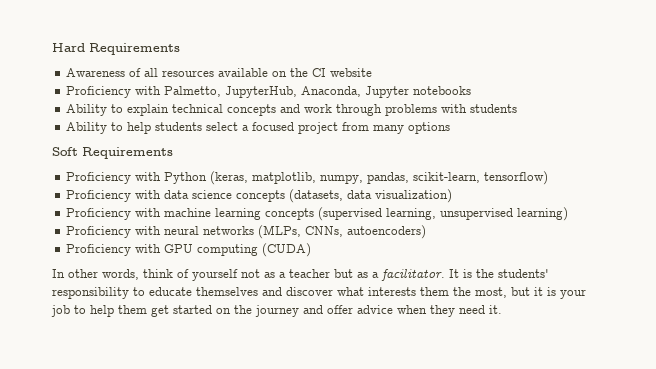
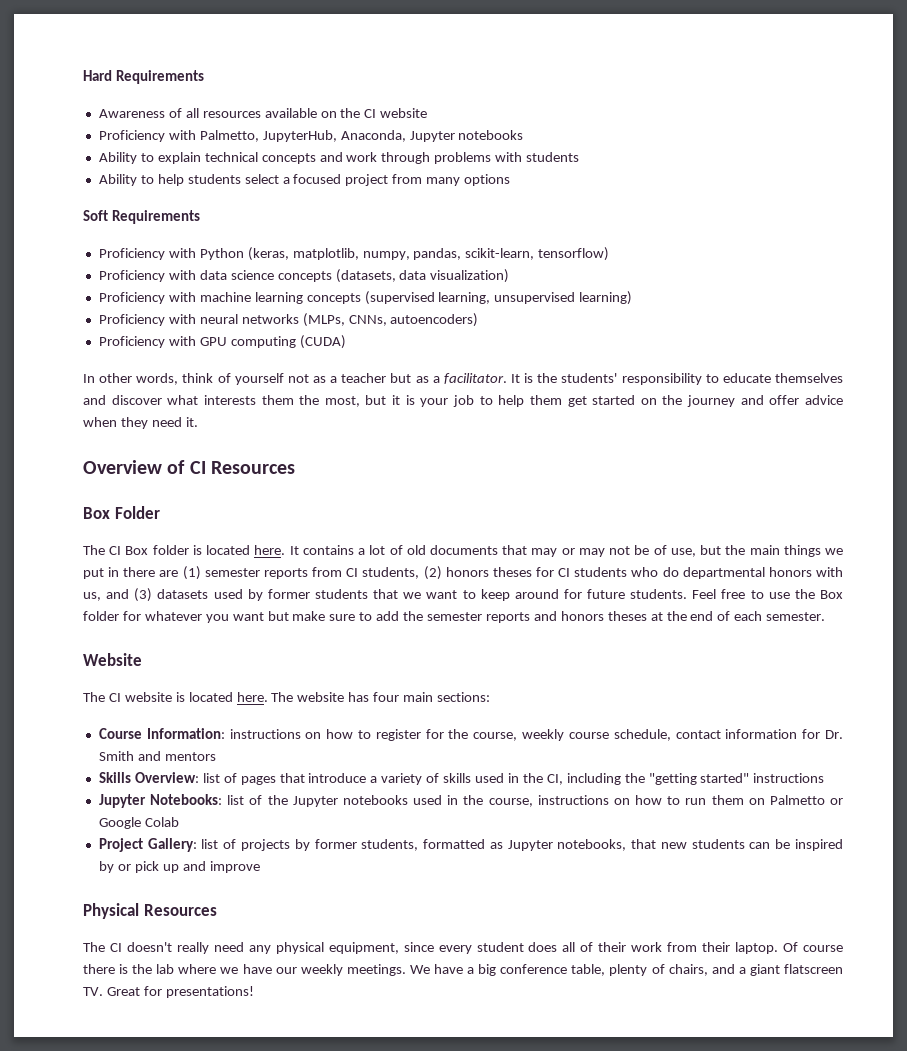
(502, 309) none -> [83,460,295,474] [83,506,160,519] [83,545,844,557] [83,566,843,580] [83,588,843,602] [83,611,826,623] [83,653,142,666] [83,692,491,702] [98,728,843,741] [98,751,216,761] [98,772,825,785] [98,794,844,808] [98,817,179,829] [98,838,843,852] [98,861,260,873] [83,903,217,919] [83,942,844,954] [83,964,844,976] [83,986,254,998] // Overview of CI Resources // Box Folder // The CI Box folder is located here. It contains a lot of old documents that may or may not be of use, but the main things we put in there are (1) semester reports from CI students, (2) honors theses for CI students who do departmental honors with us, and (3) datasets used by former students that we want to keep around for future students. Feel free to use the Box folder for whatever you want but make sure to add the semester reports and honors theses at the end of each semester. // Website // The CI website is located here. The website has four main sections: // Course Information: instructions on how to register for the course, weekly course schedule, contact information for Dr. Smith and mentors // Skills Overview: list of pages that introduce a variety of skills used in the CI, including the "getting started" instructions // Jupyter Notebooks: list of the Jupyter notebooks used in the course, instructions on how to run them on Palmetto or Google Colab // Project Gallery: list of projects by former students, formatted as Jupyter notebooks, that new students can be inspired by or pick up and improve // Physical Resources // The CI doesn't really need any physical equipment, since every student does all of their work from their laptop. Of course there is the lab where we have our weekly meetings. We have a big conference table, plenty of chairs, and a giant flatscreen TV. Great for presentations!

